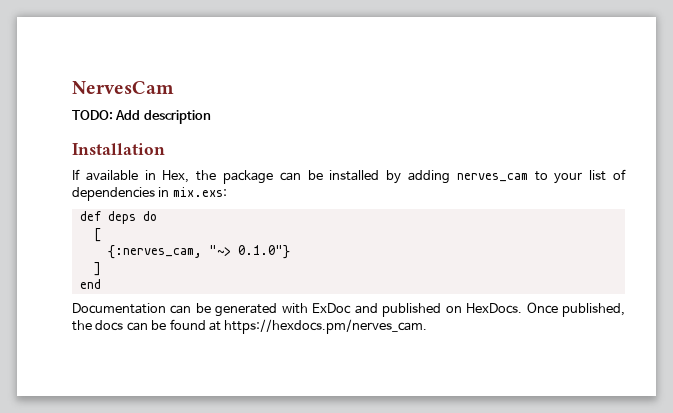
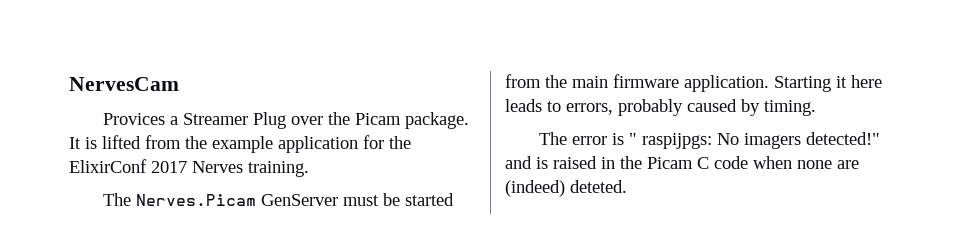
[72,110,211,124] [72,143,165,155] [72,169,626,184] [72,187,227,201] [79,211,157,224] [93,228,101,242] [107,245,290,259] [93,262,101,276] [79,279,101,289] [72,302,625,317] [72,319,428,334] TODO: Add description // Installation // If available in Hex, the package can be installed by adding nerves_cam to your list of dependencies in mix.exs: // def deps do // [ // {:nerves_cam, "~> 0.1.0"} // ] // end // Documentation can be generated with ExDoc and published on HexDocs. Once published, the docs can be found at https://hexdocs.pm/nerves_cam. -> [103,112,470,129] [69,135,411,153] [69,159,309,177] [103,193,455,206] [505,74,882,92] [505,99,816,116] [539,132,881,149] [505,156,859,169] [505,180,627,197] Provices a Streamer Plug over the Picam package. It is lifted from the example application for the ElixirConf 2017 Nerves training. // The Nerves.Picam GenServer must be started from the main firmware application. Starting it here leads to errors, probably caused by timing. // The error is " raspijpgs: No imagers detected!" and is raised in the Picam C code when none are (indeed) deteted.

